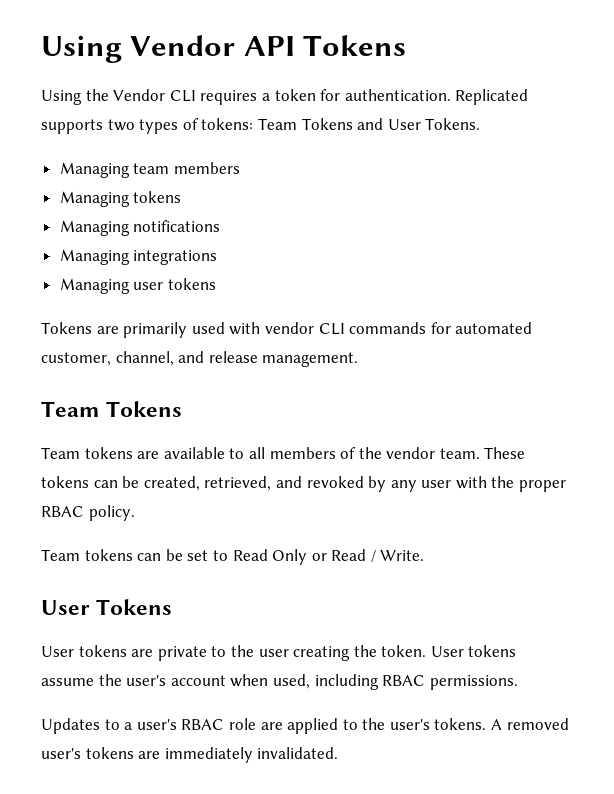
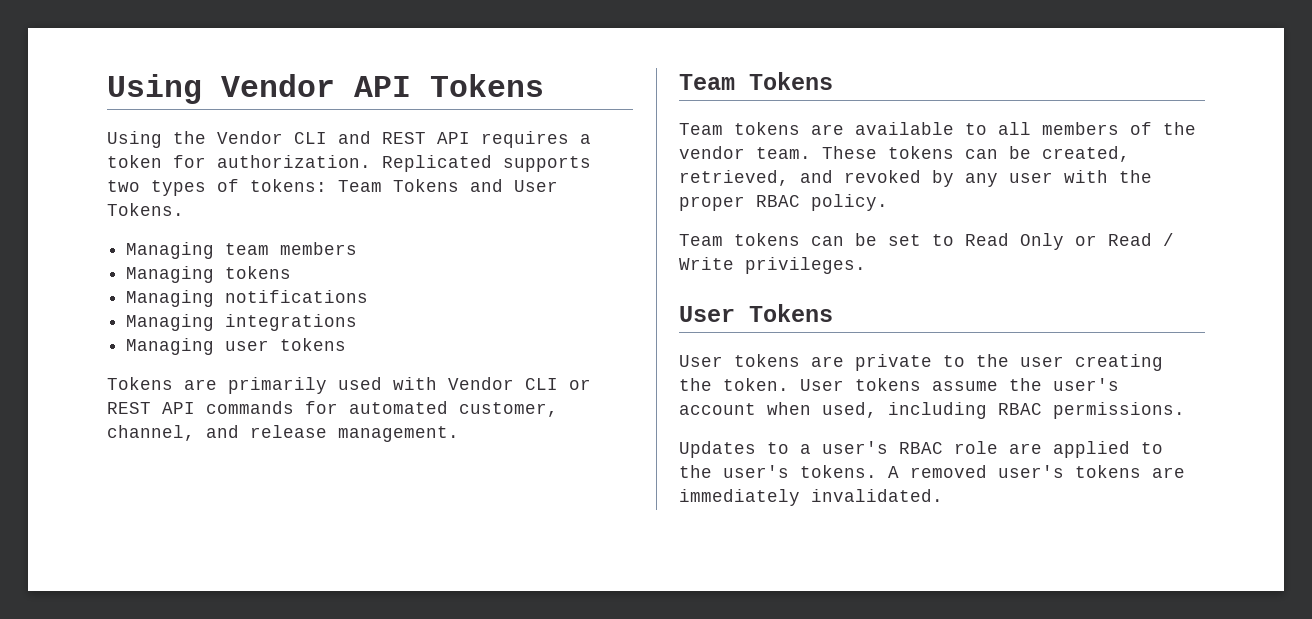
(196, 96) none -> [338,131,470,144] and REST API
[344,89,451,101] authentication. -> [217,155,371,168] authorization.
[264,322,345,335] vendor CLI -> [448,377,591,390] [107,402,195,414] Vendor CLI or REST API
[380,550,425,561] Write. -> [679,257,866,274] Write privileges.

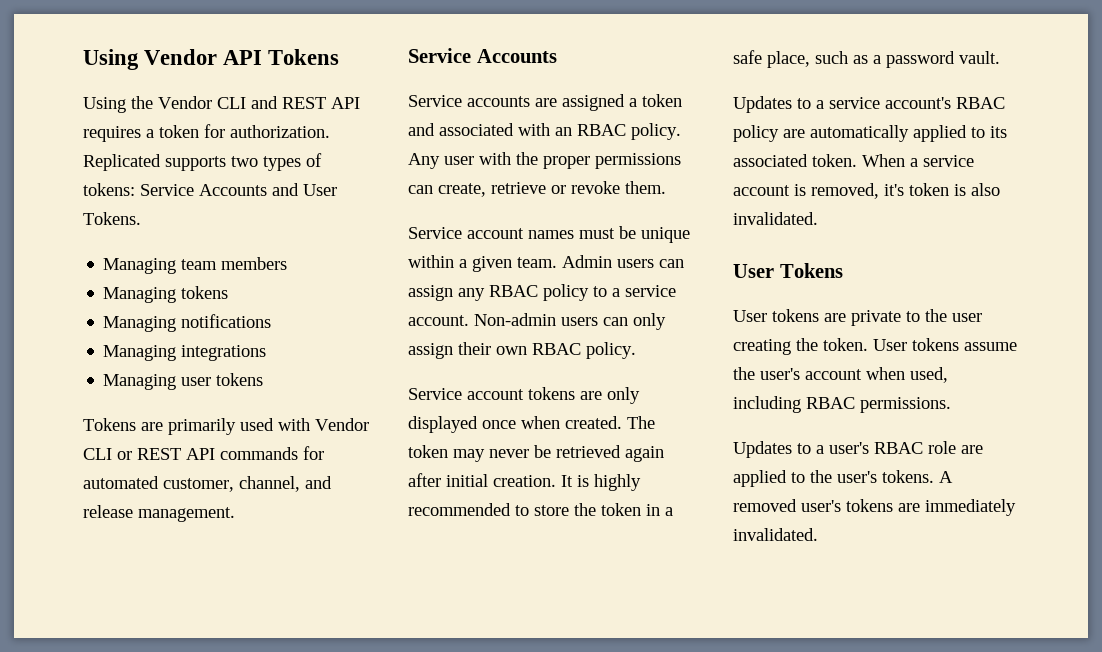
[338,179,459,192] Team Tokens -> [140,184,267,196] Service Accounts
[679,72,833,90] [679,122,1196,135] [679,146,1130,162] [679,170,1152,187] [679,194,888,211] [679,233,1174,250] [679,257,866,274] Team Tokens // Team tokens are available to all members of the vendor team. These tokens can be created, retrieved, and revoked by any user with the proper RBAC policy. // Team tokens can be set to Read Only or Read / Write privileges. -> [408,48,557,63] [408,94,682,111] [408,123,681,140] [408,152,681,169] [408,181,666,197] [408,226,690,243] [408,255,684,272] [408,284,676,301] [408,313,666,330] [408,342,636,359] [408,387,640,404] [408,416,655,433] [408,445,664,462] [408,473,641,491] [408,503,673,516] [733,50,1000,68] [733,96,1005,113] [733,125,1007,142] [733,154,974,167] [733,183,1000,199] [733,212,818,225] Service Accounts // Service accounts are assigned a token and associated with an RBAC policy. Any user with the proper permissions can create, retrieve or revoke them. // Service account names must be unique within a given team. Admin users can assign any RBAC policy to a service account. Non-admin users can only assign their own RBAC policy. // Service account tokens are only displayed once when created. The token may never be retrieved again after initial creation. It is highly recommended to store the token in a safe place, such as a password vault. // Updates to a service account's RBAC policy are automatically applied to its associated token. When a service account is removed, it's token is also invalidated.

